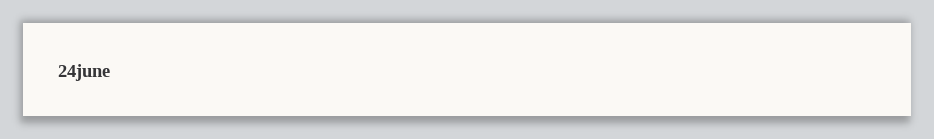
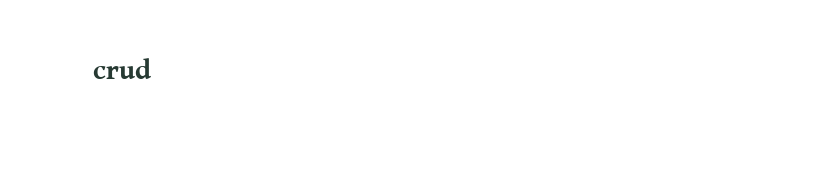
[58,64,110,81] 24june -> [93,58,152,79] crud

